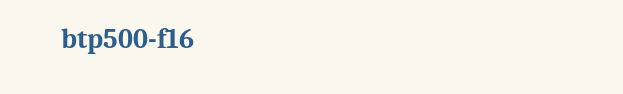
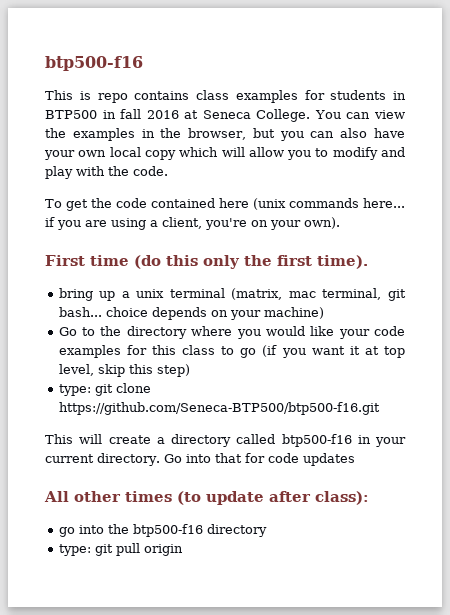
[61,28,194,54] btp500-f16 -> [45,56,143,71] [45,90,406,103] [45,109,406,122] [45,128,406,141] [44,147,406,160] [45,166,168,179] [45,198,405,211] [45,217,340,230] [45,255,368,269] [58,288,406,301] [58,307,324,320] [58,326,405,339] [58,345,406,358] [58,364,190,377] [58,383,151,396] [58,402,380,415] [45,434,406,447] [45,453,355,466] [44,491,369,505] [58,524,267,537] [58,543,183,556] btp500-f16 // This is repo contains class examples for students in BTP500 in fall 2016 at Seneca College. You can view the examples in the browser, but you can also have your own local copy which will allow you to modify and play with the code. // To get the code contained here (unix commands here... if you are using a client, you're on your own). // First time (do this only the first time). // bring up a unix terminal (matrix, mac terminal, git bash... choice depends on your machine) // Go to the directory where you would like your code examples for this class to go (if you want it at top level, skip this step) // type: git clone https://github.com/Seneca-BTP500/btp500-f16.git // This will create a directory called btp500-f16 in your current directory. Go into that for code updates // All other times (to update after class): // go into the btp500-f16 directory // type: git pull origin

